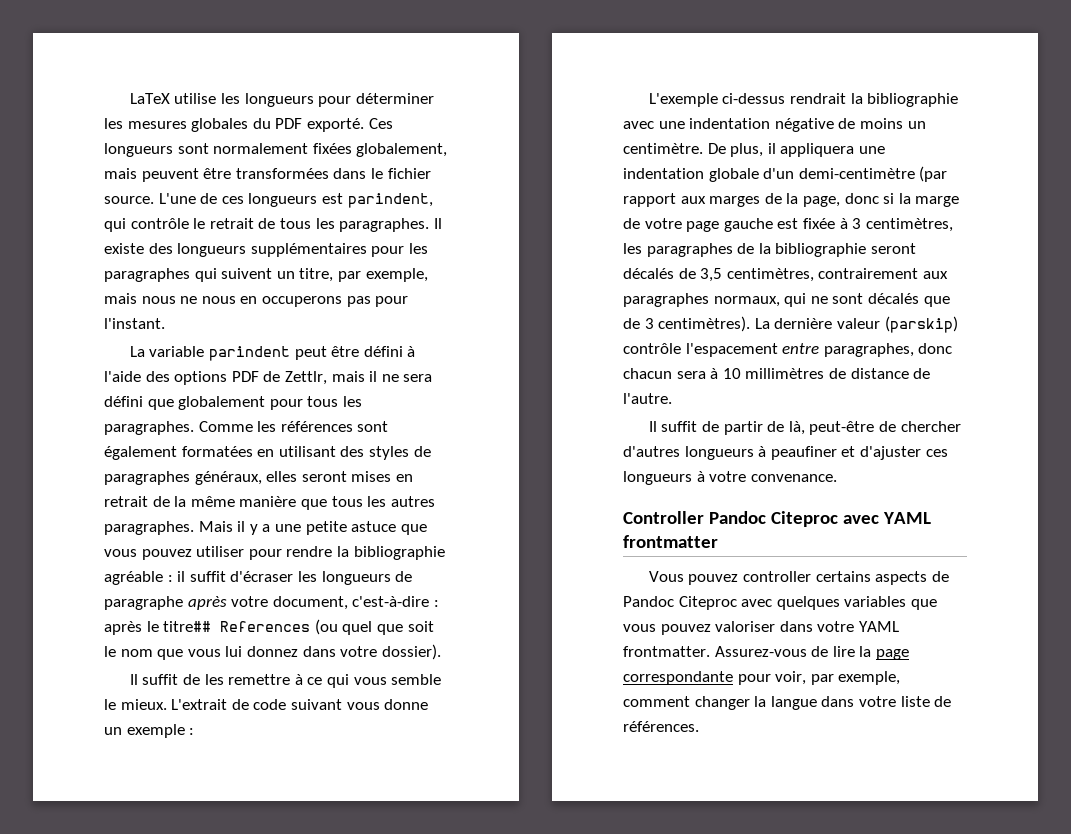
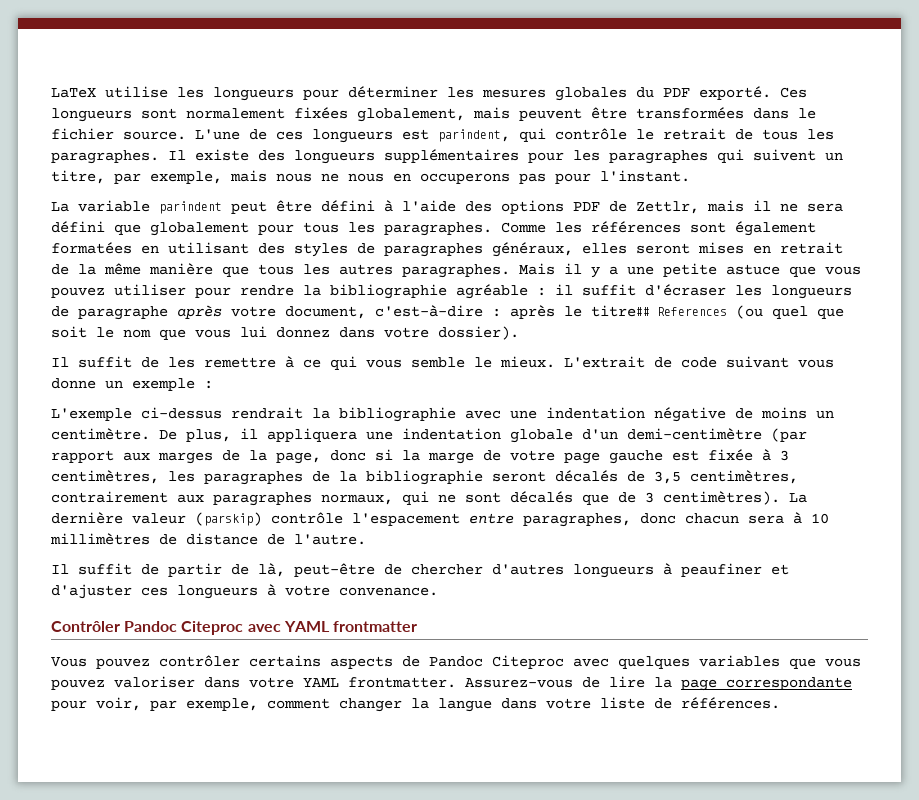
[623,511,704,524] Controller -> [51,621,120,632] Contrôler
[743,571,812,582] controller -> [159,655,240,667] contrôler

